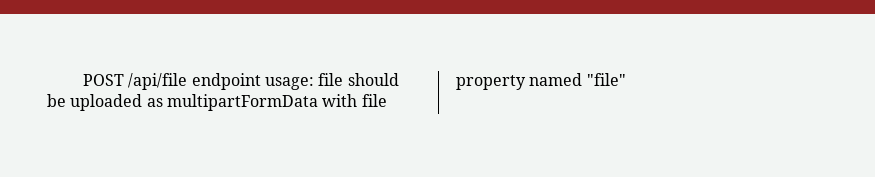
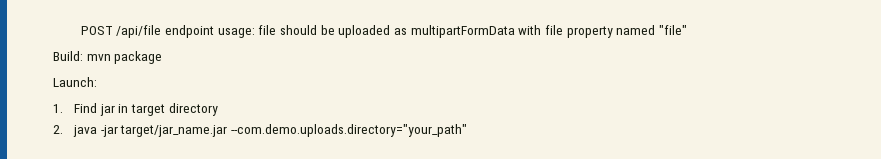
(626, 79) none -> [53,51,163,64] [53,77,97,87] [53,103,218,116] [53,124,467,137] // Build: mvn package // Launch: // 1. Find jar in target directory // 2. java -jar target/jar_name.jar --com.demo.uploads.directory="your_path"

